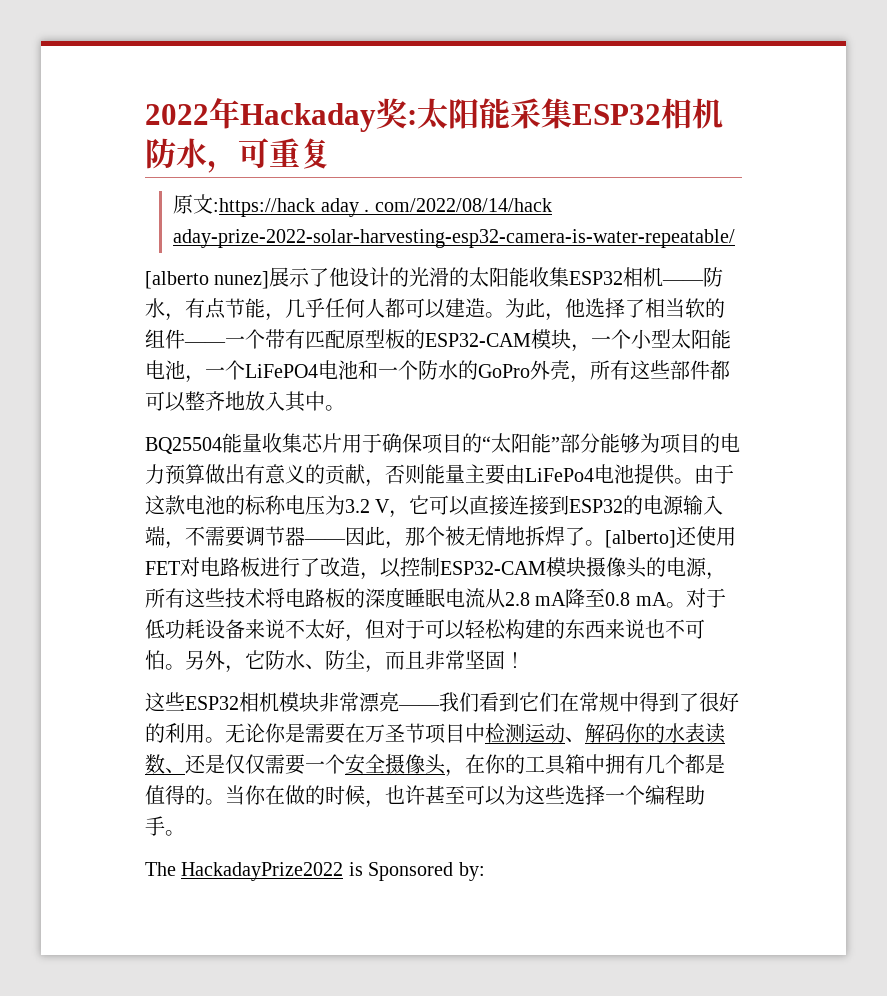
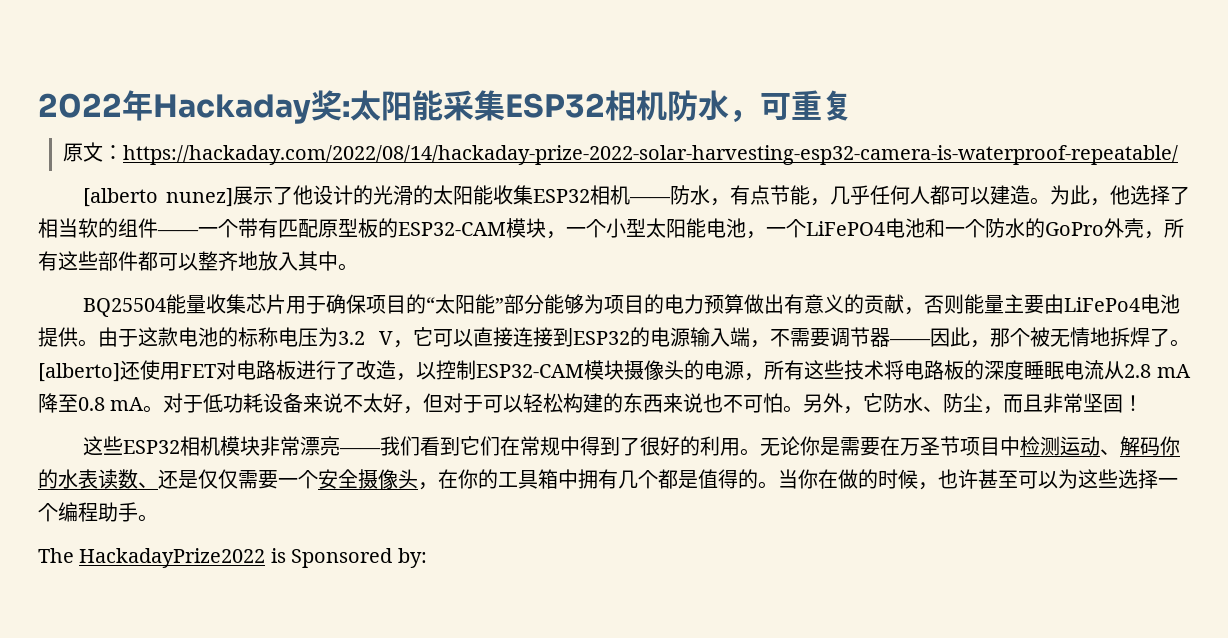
[213,198,552,217] [173,229,736,248] :https://hack aday . com/2022/08/14/hack aday-prize-2022-solar-harvesting-esp32-camera-is-water-repeatable/ -> [103,145,1179,165] ：https://hackaday.com/2022/08/14/hackaday-prize-2022-solar-harvesting-esp32-camera-is-waterproof-repeatable/

